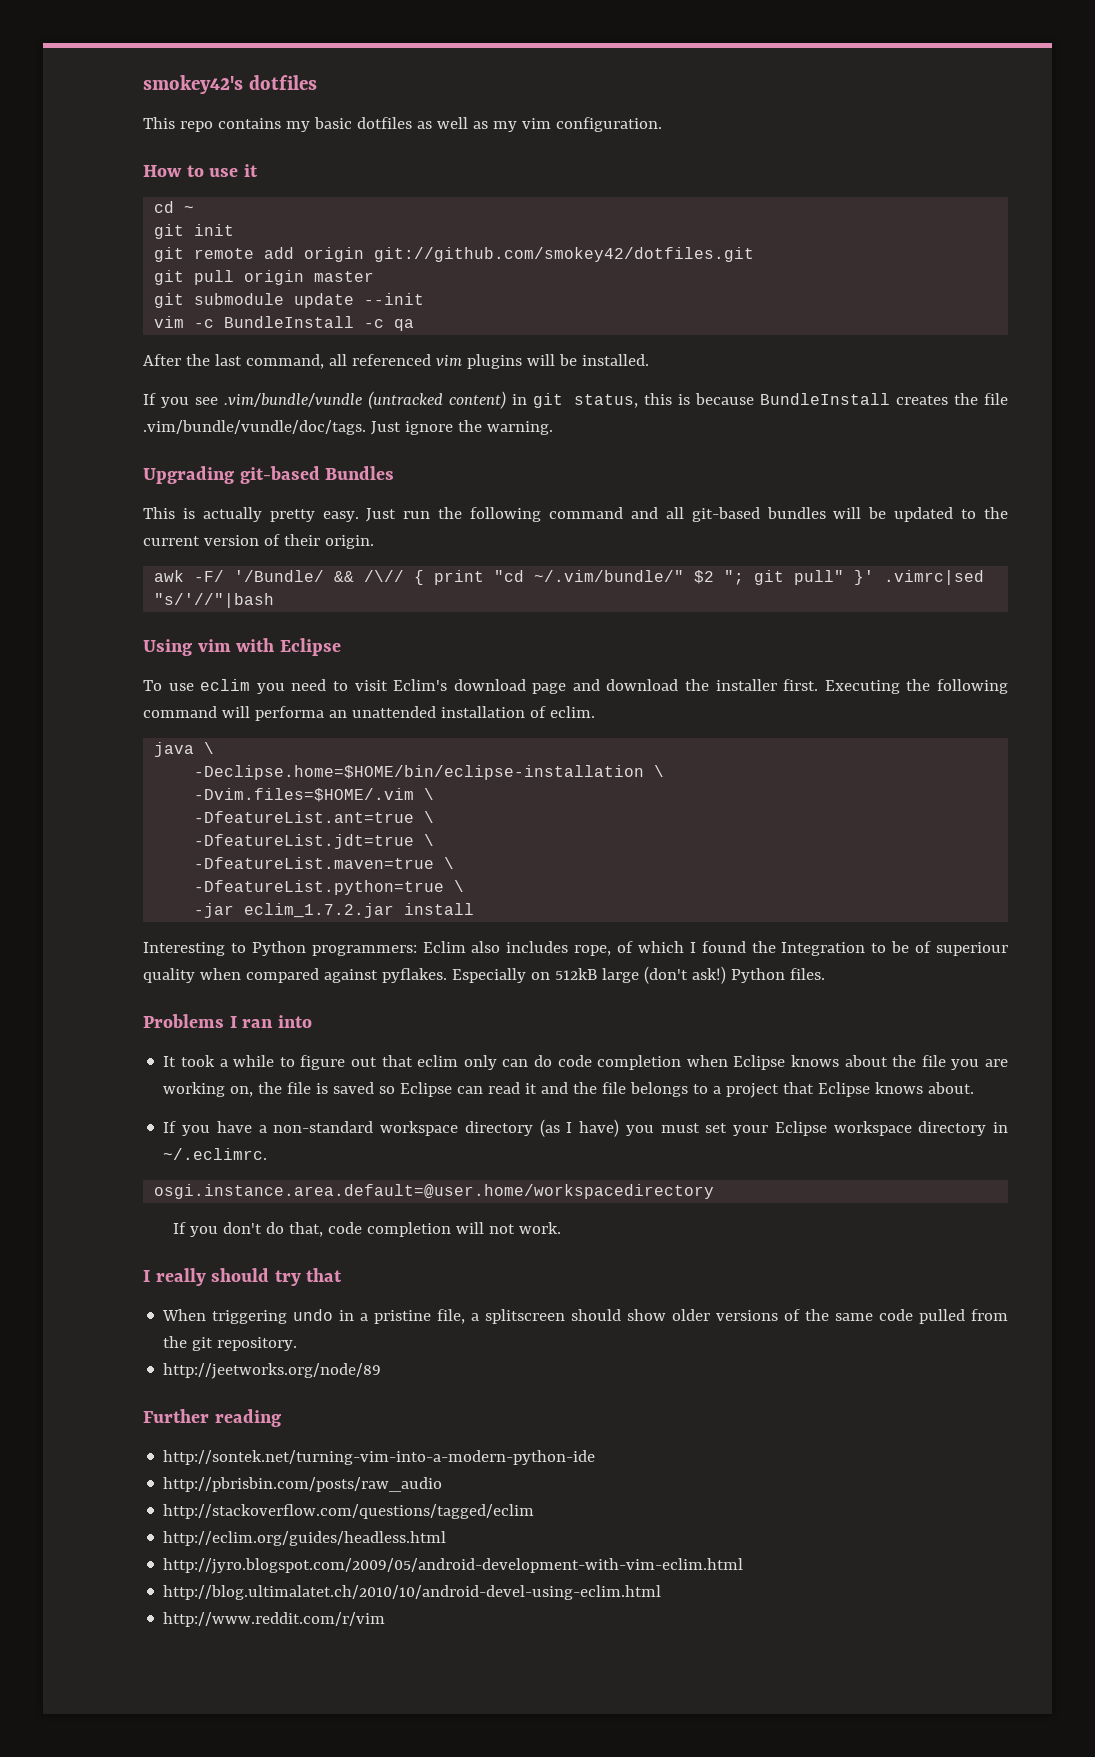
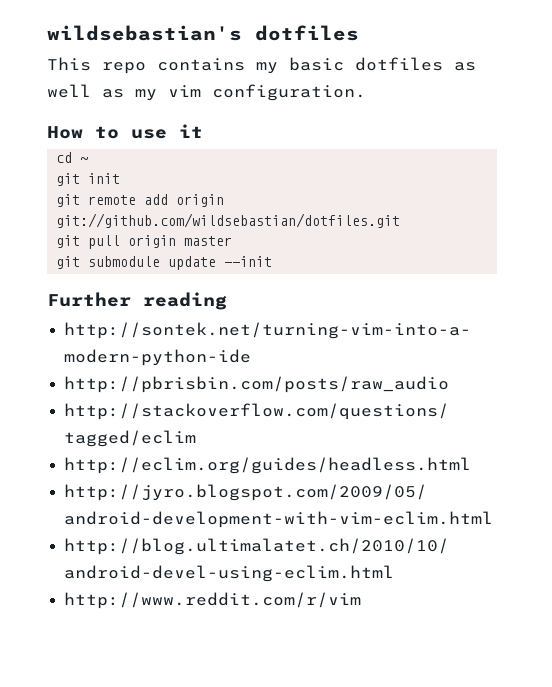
[143,75,243,94] smokey42's -> [47,25,242,41] wildsebastian's
[374,247,755,262] git://github.com/smokey42/dotfiles.git -> [56,213,401,228] git://github.com/wildsebastian/dotfiles.git
[154,316,415,331] [143,354,649,369] [143,391,1009,409] [143,420,553,435] [143,466,395,484] [143,507,1009,522] [143,534,374,549] [154,570,985,585] [154,593,275,608] [143,638,341,656] [143,679,1009,694] [143,706,595,721] [154,742,215,757] [194,765,665,780] [194,788,435,802] [194,811,435,823] [194,834,435,849] [194,857,455,869] [194,880,465,895] [194,903,475,918] [143,941,1008,956] [143,966,825,984] [143,1014,312,1028] [163,1055,1008,1070] [163,1082,975,1098] [163,1119,1009,1137] [163,1148,268,1160] [154,1184,715,1199] [173,1222,562,1237] [143,1268,343,1286] [162,1309,1009,1324] [163,1336,298,1351] [163,1363,382,1379] // vim -c BundleInstall -c qa // After the last command, all referenced vim plugins will be installed. // If you see .vim/bundle/vundle (untracked content) in git status, this is because BundleInstall creates the file .vim/bundle/vundle/doc/tags. Just ignore the warning. // Upgrading git-based Bundles // This is actually pretty easy. Just run the following command and all git-based bundles will be updated to the current version of their origin. // awk -F/ '/Bundle/ && /\// { print "cd ~/.vim/bundle/" $2 "; git pull" }' .vimrc|sed "s/'//"|bash // Using vim with Eclipse // To use eclim you need to visit Eclim's download page and download the installer first. Executing the following command will performa an unattended installation of eclim. // java \ // -Declipse.home=$HOME/bin/eclipse-installation \ // -Dvim.files=$HOME/.vim \ // -DfeatureList.ant=true \ // -DfeatureList.jdt=true \ // -DfeatureList.maven=true \ // -DfeatureList.python=true \ // -jar eclim_1.7.2.jar install // Interesting to Python programmers: Eclim also includes rope, of which I found the Integration to be of superiour quality when compared against pyflakes. Especially on 512kB large (don't ask!) Python files. // Problems I ran into // It took a while to figure out that eclim only can do code completion when Eclipse knows about the file you are working on, the file is saved so Eclipse can read it and the file belongs to a project that Eclipse knows about. // If you have a non-standard workspace directory (as I have) you must set your Eclipse workspace directory in ~/.eclimrc. // osgi.instance.area.default=@user.home/workspacedirectory // If you don't do that, code completion will not work. // I really should try that // When triggering undo in a pristine file, a splitscreen should show older versions of the same code pulled from the git repository. // http://jeetworks.org/node/89 -> (273, 261) none

